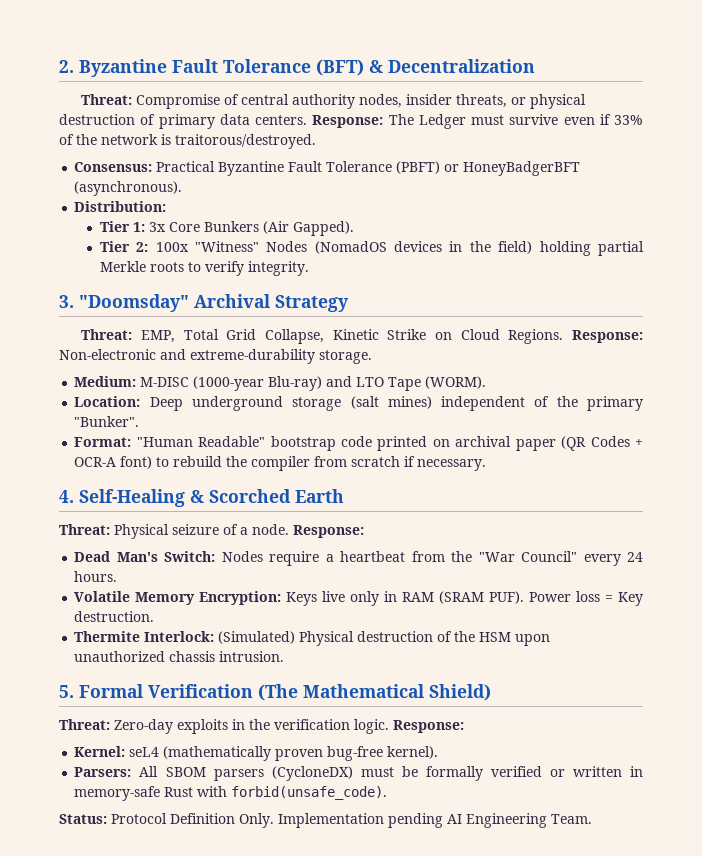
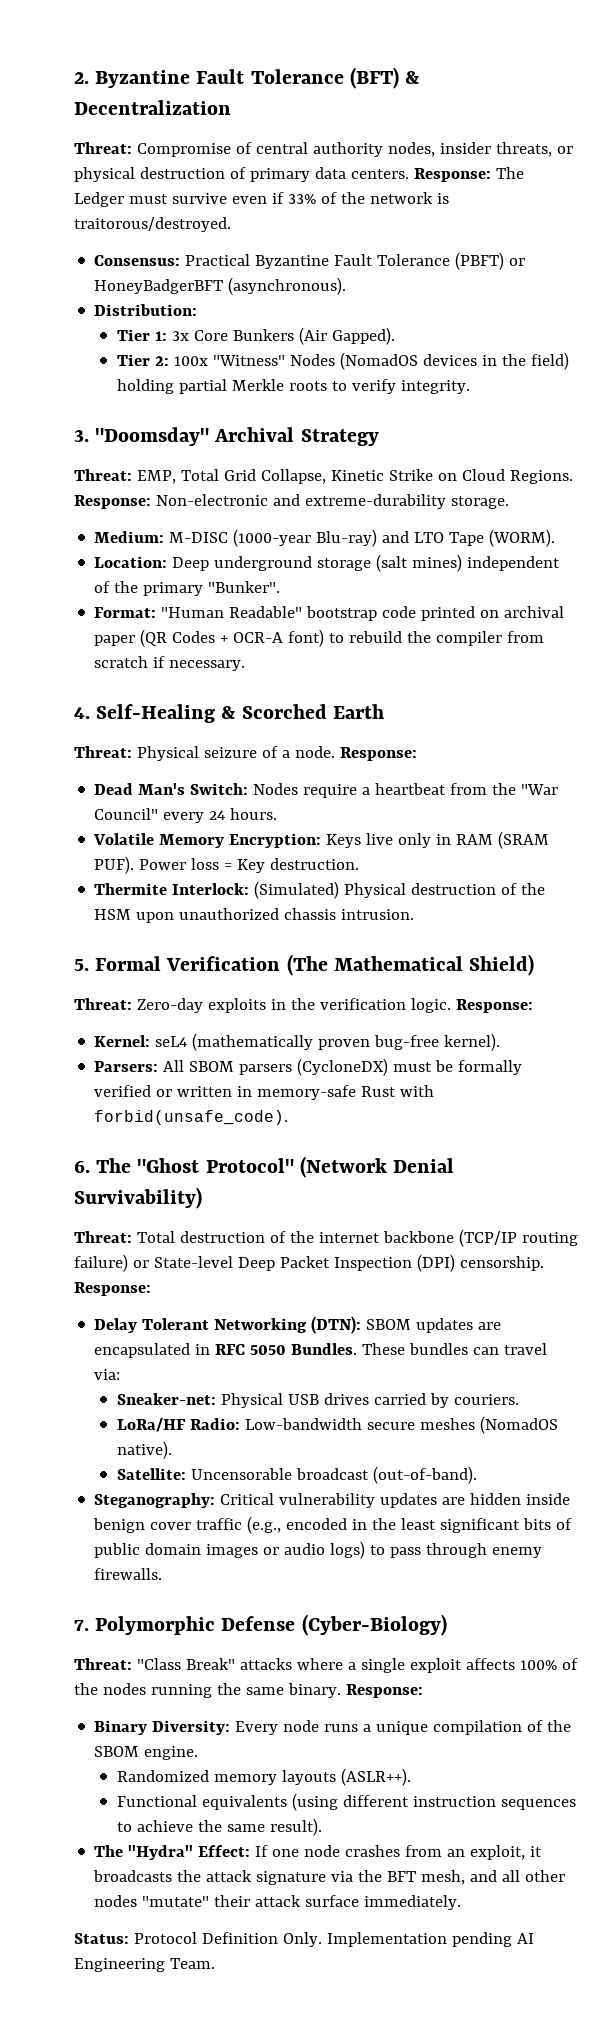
(388, 793) none -> [74,1156,455,1178] [74,1187,202,1209] [74,1229,578,1247] [74,1254,544,1272] [74,1282,151,1296] [94,1316,502,1334] [94,1343,548,1358] [94,1369,121,1380] [116,1393,519,1408] [116,1416,558,1434] [116,1441,172,1459] [116,1466,477,1484] [94,1493,571,1508] [93,1516,573,1534] [94,1541,543,1559] [94,1568,163,1580] [74,1614,447,1636] [74,1658,578,1673] [74,1683,423,1698] [94,1720,572,1735] [94,1746,199,1760] [116,1768,411,1786] [116,1793,576,1811] [116,1818,322,1836] [94,1845,543,1860] [93,1870,566,1885] [94,1895,462,1910] // 6. The "Ghost Protocol" (Network Denial Survivability) // Threat: Total destruction of the internet backbone (TCP/IP routing failure) or State-level Deep Packet Inspection (DPI) censorship. Response: // Delay Tolerant Networking (DTN): SBOM updates are encapsulated in RFC 5050 Bundles. These bundles can travel via: // Sneaker-net: Physical USB drives carried by couriers. // LoRa/HF Radio: Low-bandwidth secure meshes (NomadOS native). // Satellite: Uncensorable broadcast (out-of-band). // Steganography: Critical vulnerability updates are hidden inside benign cover traffic (e.g., encoded in the least significant bits of public domain images or audio logs) to pass through enemy firewalls. // 7. Polymorphic Defense (Cyber-Biology) // Threat: "Class Break" attacks where a single exploit affects 100% of the nodes running the same binary. Response: // Binary Diversity: Every node runs a unique compilation of the SBOM engine. // Randomized memory layouts (ASLR++). // Functional equivalents (using different instruction sequences to achieve the same result). // The "Hydra" Effect: If one node crashes from an exploit, it broadcasts the attack signature via the BFT mesh, and all other nodes "mutate" their attack surface immediately.

